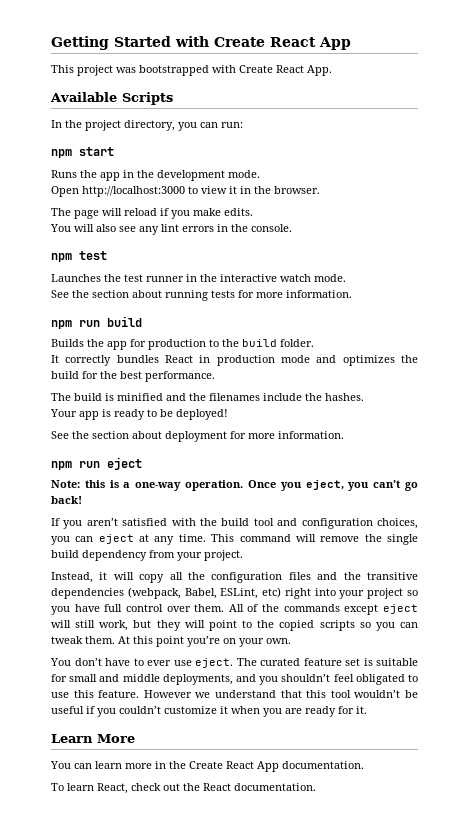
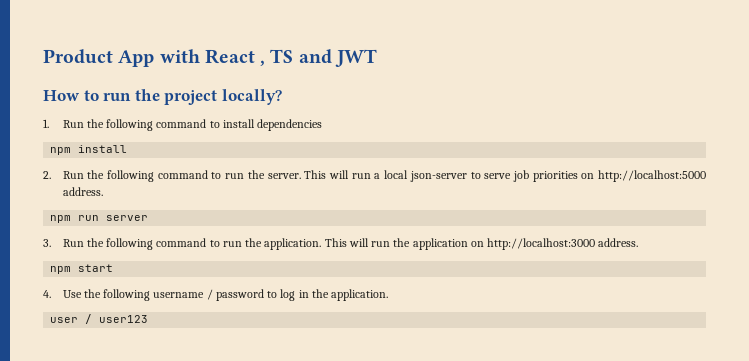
[51,36,351,50] [51,65,332,76] [50,92,173,105] [51,120,243,131] [51,147,114,158] [51,170,260,181] [51,186,320,197] [51,208,253,219] [50,224,292,235] [51,251,107,262] [51,274,346,282] [51,290,352,301] [51,316,142,329] [51,339,314,350] [51,355,418,366] [51,371,215,382] [51,393,364,401] [50,409,228,420] [51,431,344,442] [51,457,142,470] [51,480,418,491] [51,496,82,504] [51,518,418,529] [51,534,419,545] [51,550,243,561] [51,572,418,583] [51,587,418,599] [51,604,418,615] [51,620,418,631] [51,636,291,647] [50,658,418,668] [51,674,418,685] [51,690,419,698] [51,706,367,717] [51,734,135,743] [50,761,364,772] [51,783,316,794] Getting Started with Create React App // This project was bootstrapped with Create React App. // Available Scripts // In the project directory, you can run: // npm start // Runs the app in the development mode. // Open http://localhost:3000 to view it in the browser. // The page will reload if you make edits. // You will also see any lint errors in the console. // npm test // Launches the test runner in the interactive watch mode. // See the section about running tests for more information. // npm run build // Builds the app for production to the build folder. // It correctly bundles React in production mode and optimizes the build for the best performance. // The build is minified and the filenames include the hashes. // Your app is ready to be deployed! // See the section about deployment for more information. // npm run eject // Note: this is a one-way operation. Once you eject, you can’t go back! // If you aren’t satisfied with the build tool and configuration choices, you can eject at any time. This command will remove the single build dependency from your project. // Instead, it will copy all the configuration files and the transitive dependencies (webpack, Babel, ESLint, etc) right into your project so you have full control over them. All of the commands except eject will still work, but they will point to the copied scripts so you can tweak them. At this point you’re on your own. // You don’t have to ever use eject. The curated feature set is suitable for small and middle deployments, and you shouldn’t feel obligated to use this feature. However we understand that this tool wouldn’t be useful if you couldn’t customize it when you are ready for it. // Learn More // You can learn more in the Create React App documentation. // To learn React, check out the React documentation. -> [43,49,377,67] [43,89,282,105] [43,119,323,131] [50,145,128,155] [43,170,706,182] [62,187,103,196] [50,215,149,223] [43,238,639,250] [50,264,114,274] [43,289,389,301] [50,314,149,324] Product App with React , TS and JWT // How to run the project locally? // 1. Run the following command to install dependencies // npm install // 2. Run the following command to run the server. This will run a local json-server to serve job priorities on http://localhost:5000 address. // npm run server // 3. Run the following command to run the application. This will run the application on http://localhost:3000 address. // npm start // 4. Use the following username / password to log in the application. // user / user123

